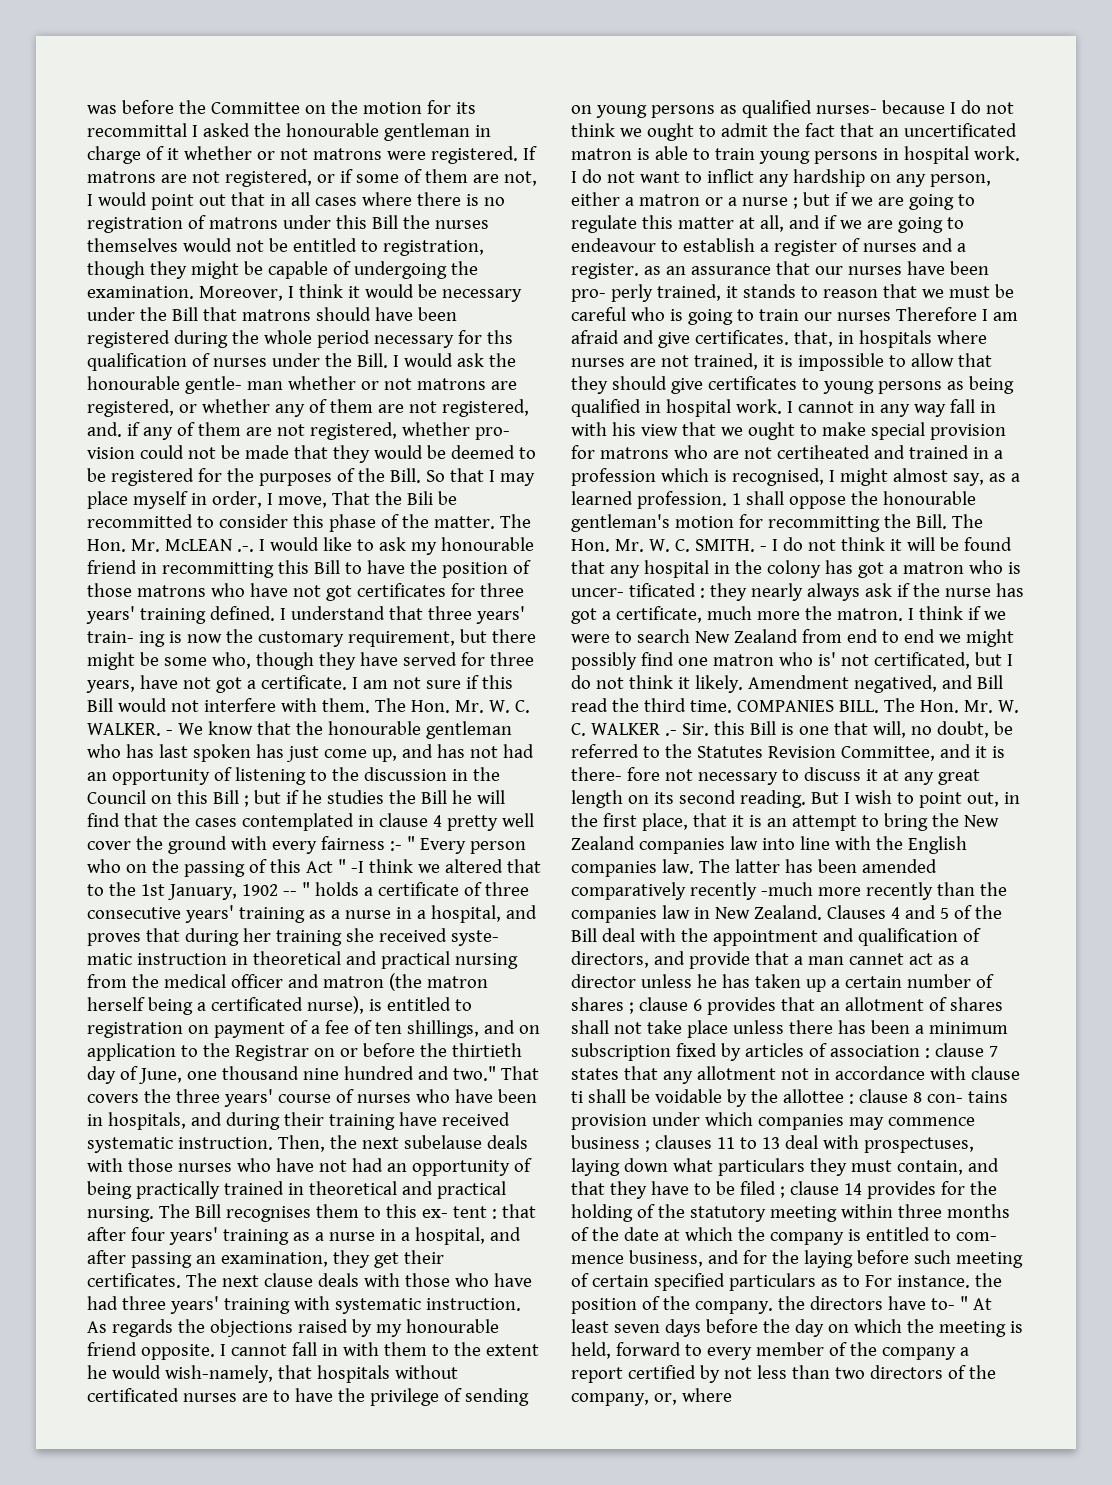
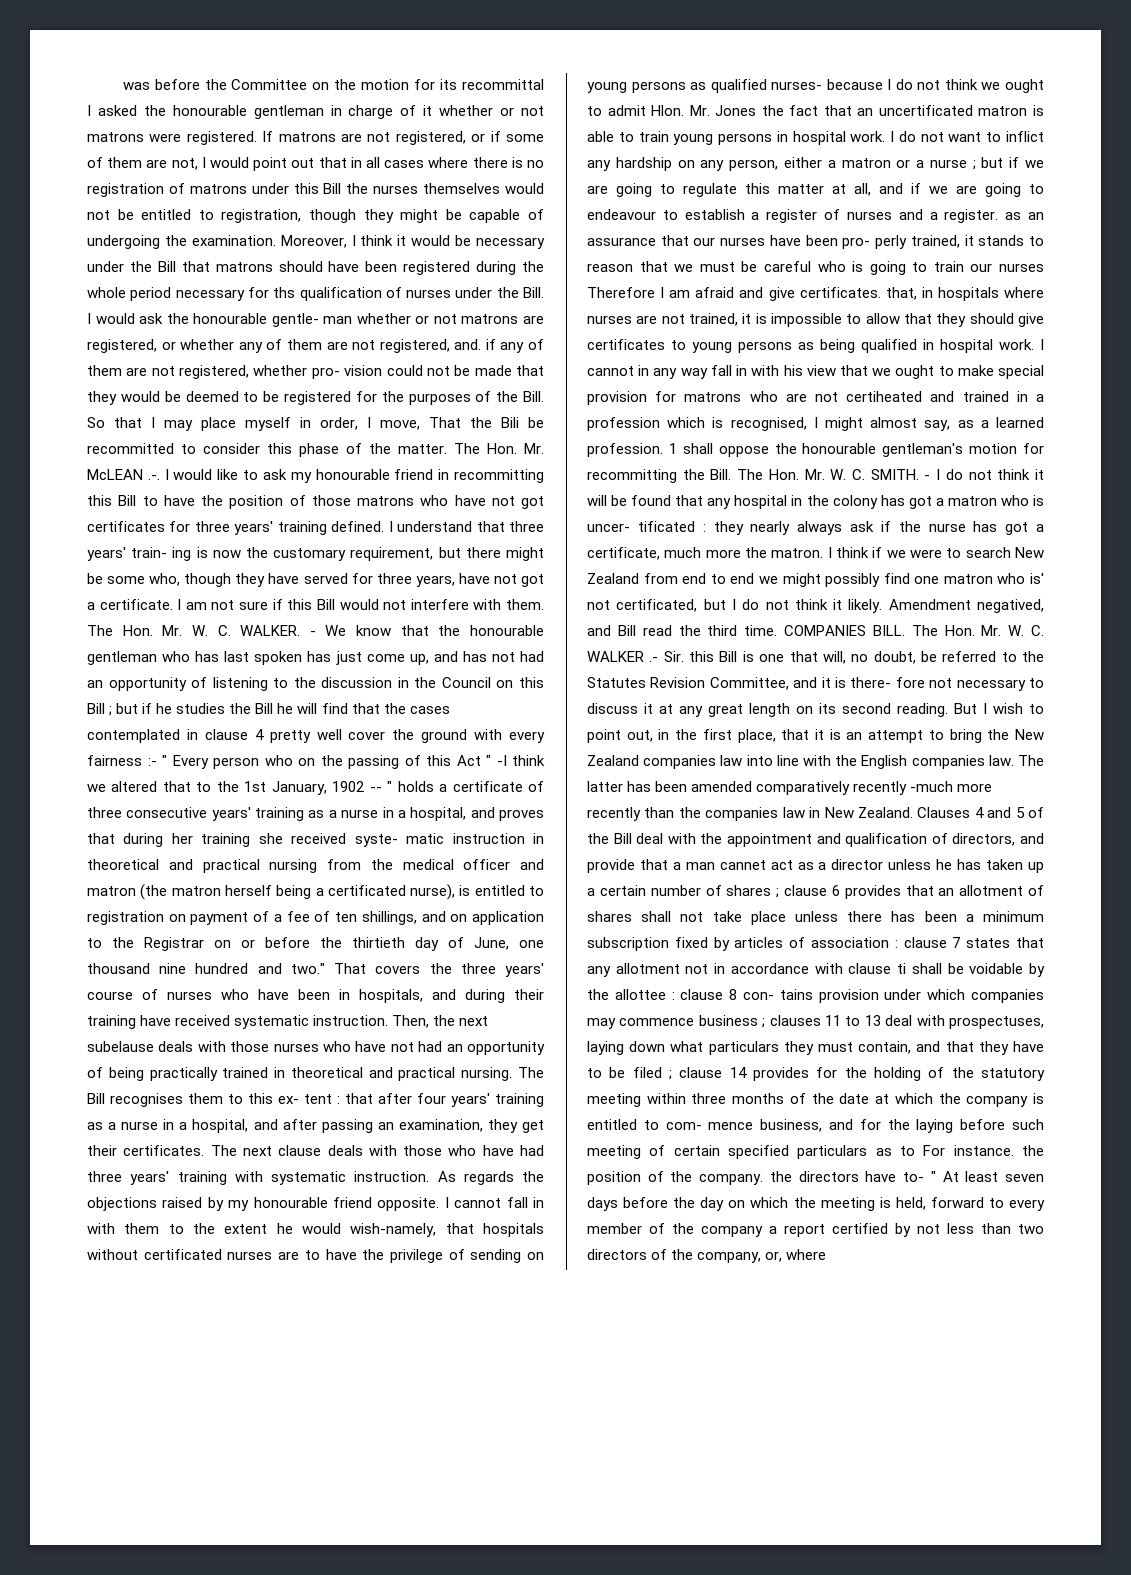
(768, 130) none -> [651,105,757,116] Hlon. Mr. Jones

